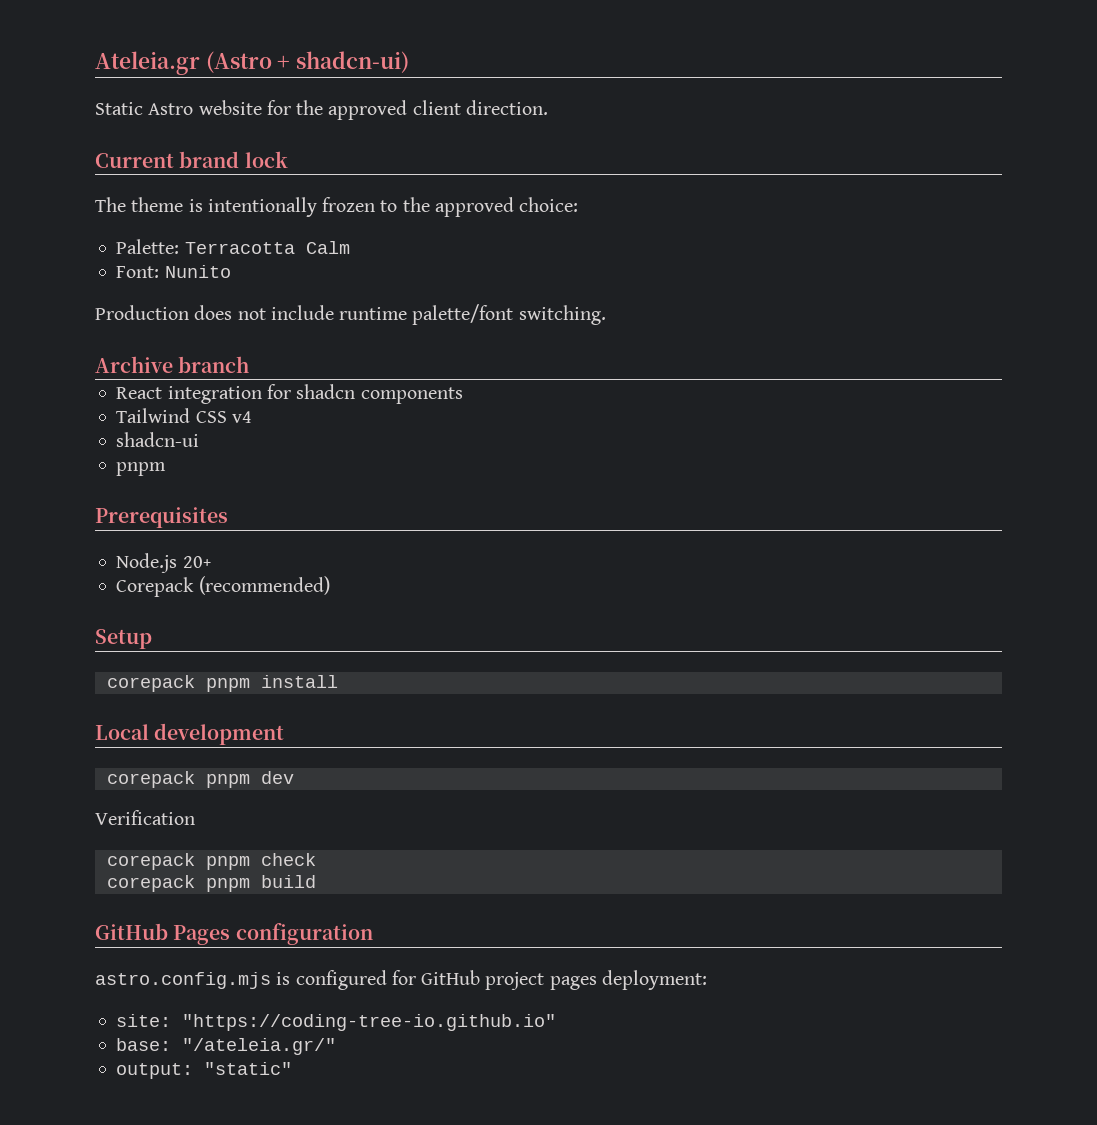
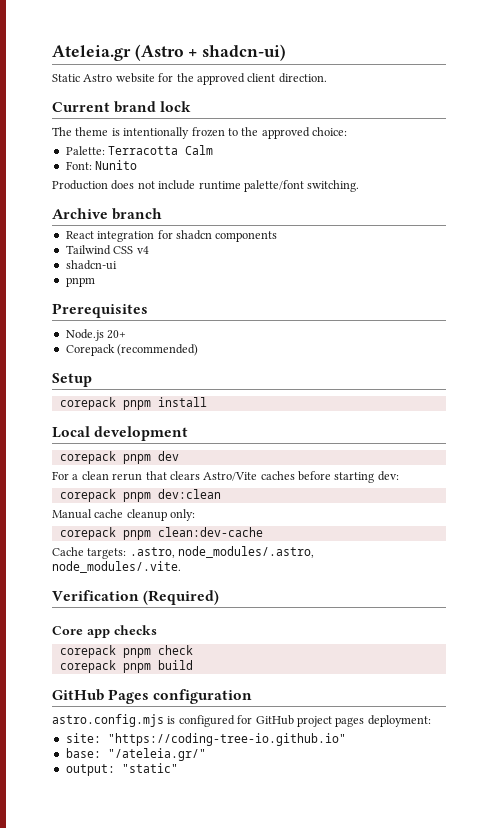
[95,810,195,825] Verification -> [52,471,399,483] [59,489,221,502] [52,509,196,521] [59,527,263,540] [52,546,315,559] [52,561,181,573] [52,590,220,605] [52,625,157,638] For a clean rerun that clears Astro/Vite caches before starting dev: // corepack pnpm dev:clean // Manual cache cleanup only: // corepack pnpm clean:dev-cache // Cache targets: .astro, node_modules/.astro, node_modules/.vite. // Verification (Required) // Core app checks

